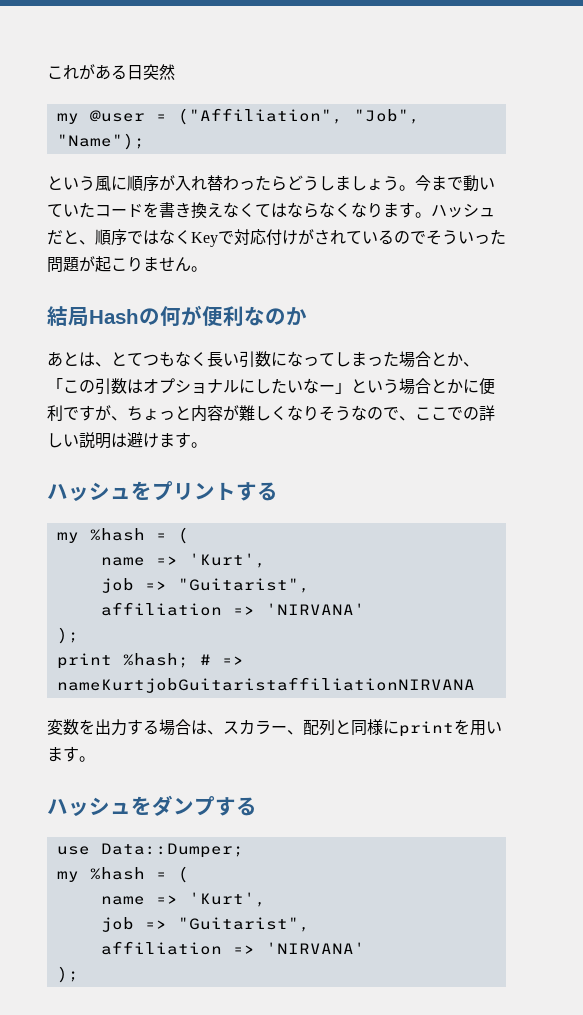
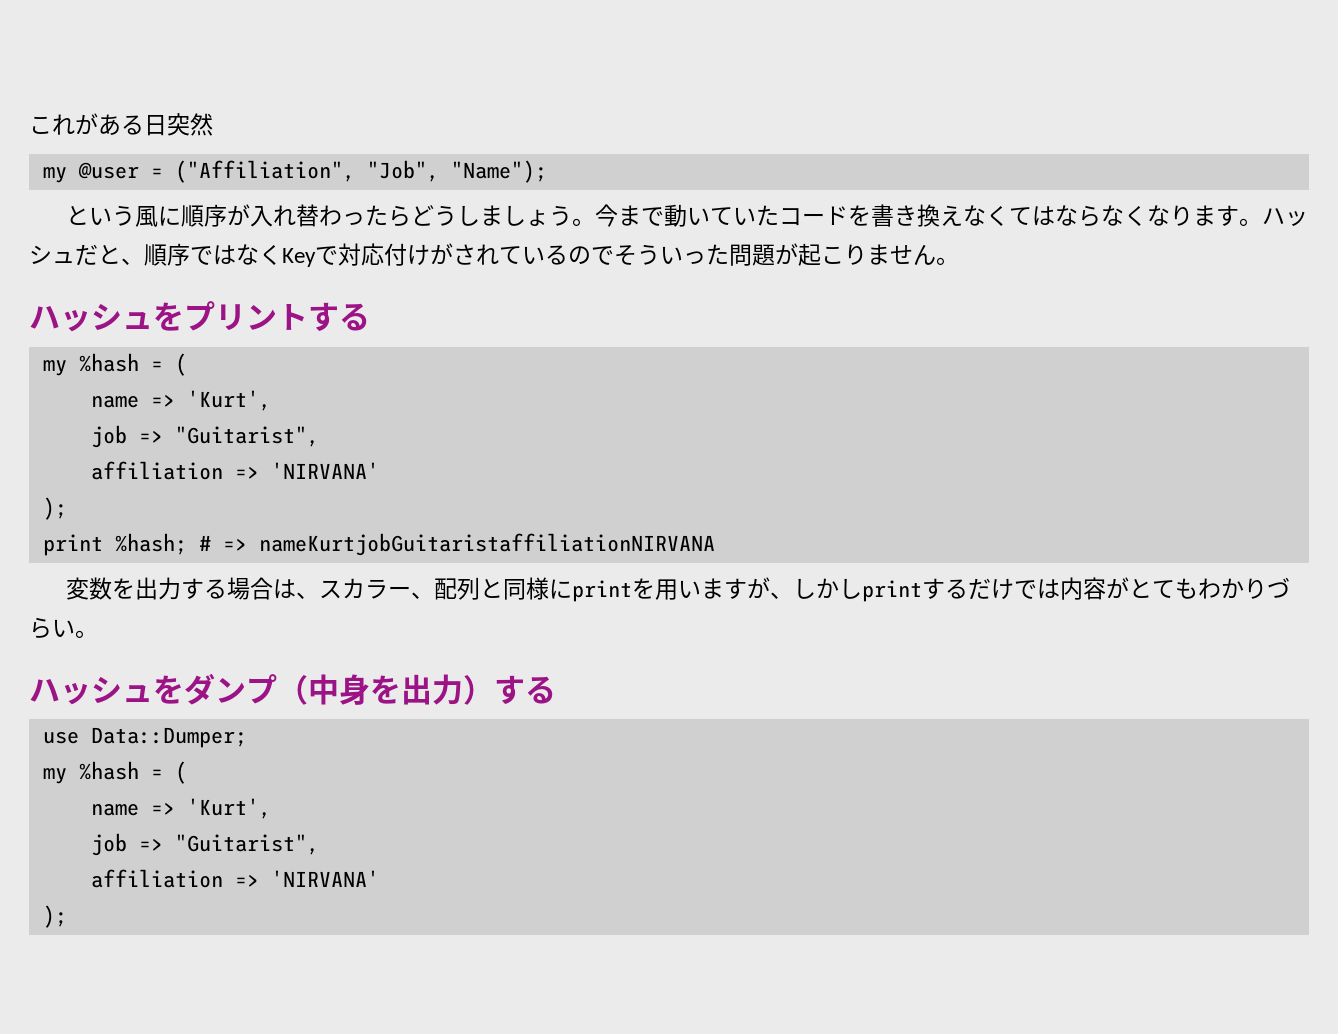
[47,305,307,327] [47,351,479,368] [47,378,495,395] [47,405,495,422] [47,432,207,449] // 結局Hashの何が便利なのか // あとは、とてつもなく長い引数になってしまった場合とか、「この引数はオプショナルにしたいなー」という場合とかに便利ですが、ちょっと内容が難しくなりそうなので、ここでの詳しい説明は避けます。 -> (959, 261) none
(79, 754) none -> [746,577,1290,602] [29,617,75,639] が、しかしprintするだけでは内容がとてもわかりづらい
(215, 806) none -> [277,674,494,705] （中身を出力）

